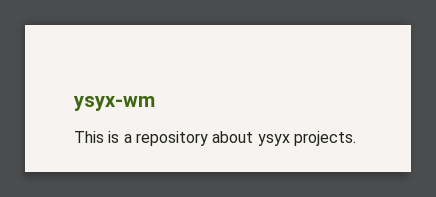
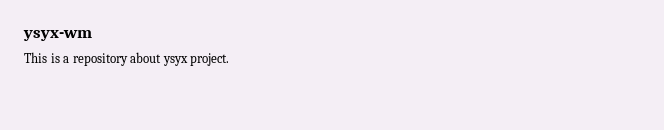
[293,131,356,146] projects. -> [190,53,230,66] project.

